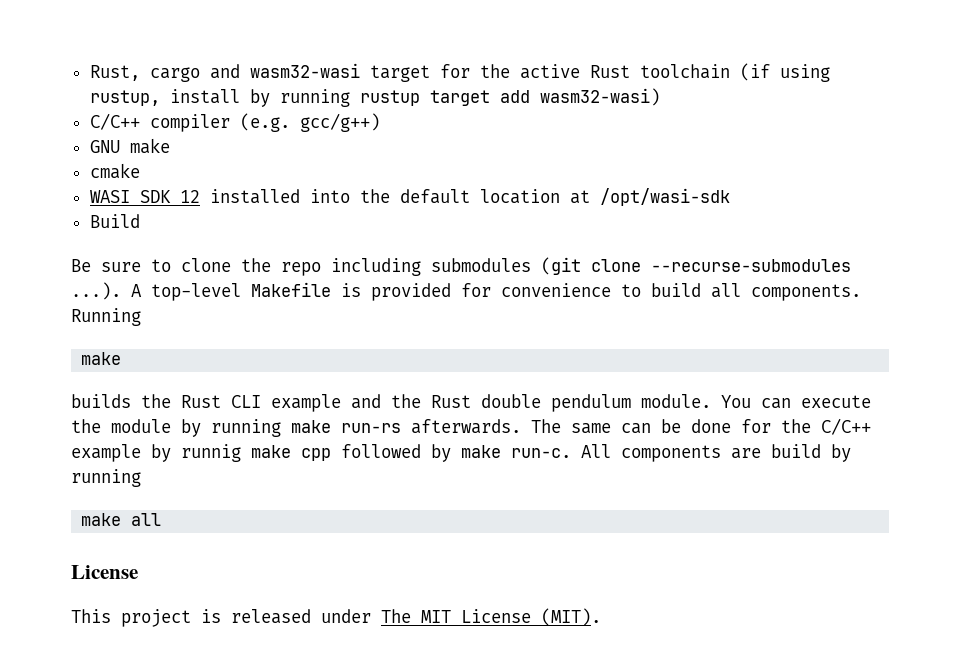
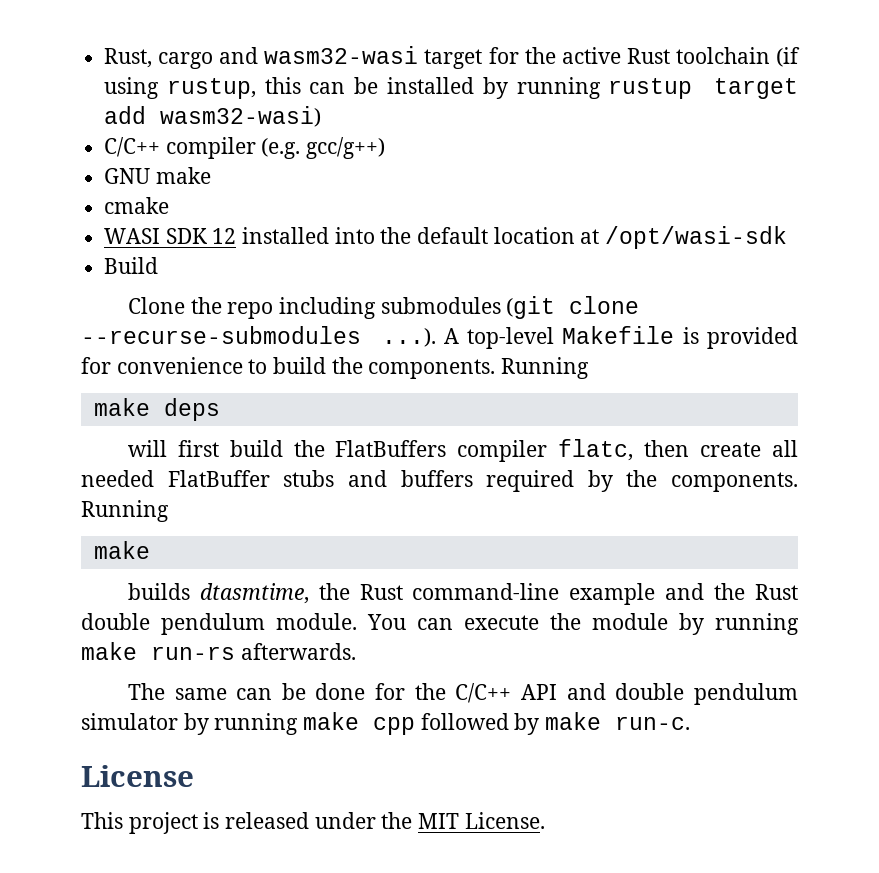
[169,89,240,104] install -> [264,77,474,94] this can be installed
[71,258,231,272] Be sure to clone -> [127,297,185,314] Clone
[711,283,741,298] all -> [331,357,590,379] [93,398,220,421] [127,439,799,462] [81,470,658,492] the components. Running // make deps // will first build the FlatBuffers compiler flatc, then create all needed FlatBuffer stubs and buffers required by the
[141,394,261,408] the Rust CLI -> [199,583,560,604] dtasmtime, the Rust command-line
(521, 426) none -> (356, 651) //
[71,444,241,462] example by runnig -> [521,683,798,705] [81,713,299,735] API and double pendulum simulator by running
[581,444,851,462] [71,469,141,487] [81,513,162,526] All components are build by running // make all -> (691, 723) none
[381,608,601,626] The MIT License (MIT). -> [381,812,545,829] the MIT License.

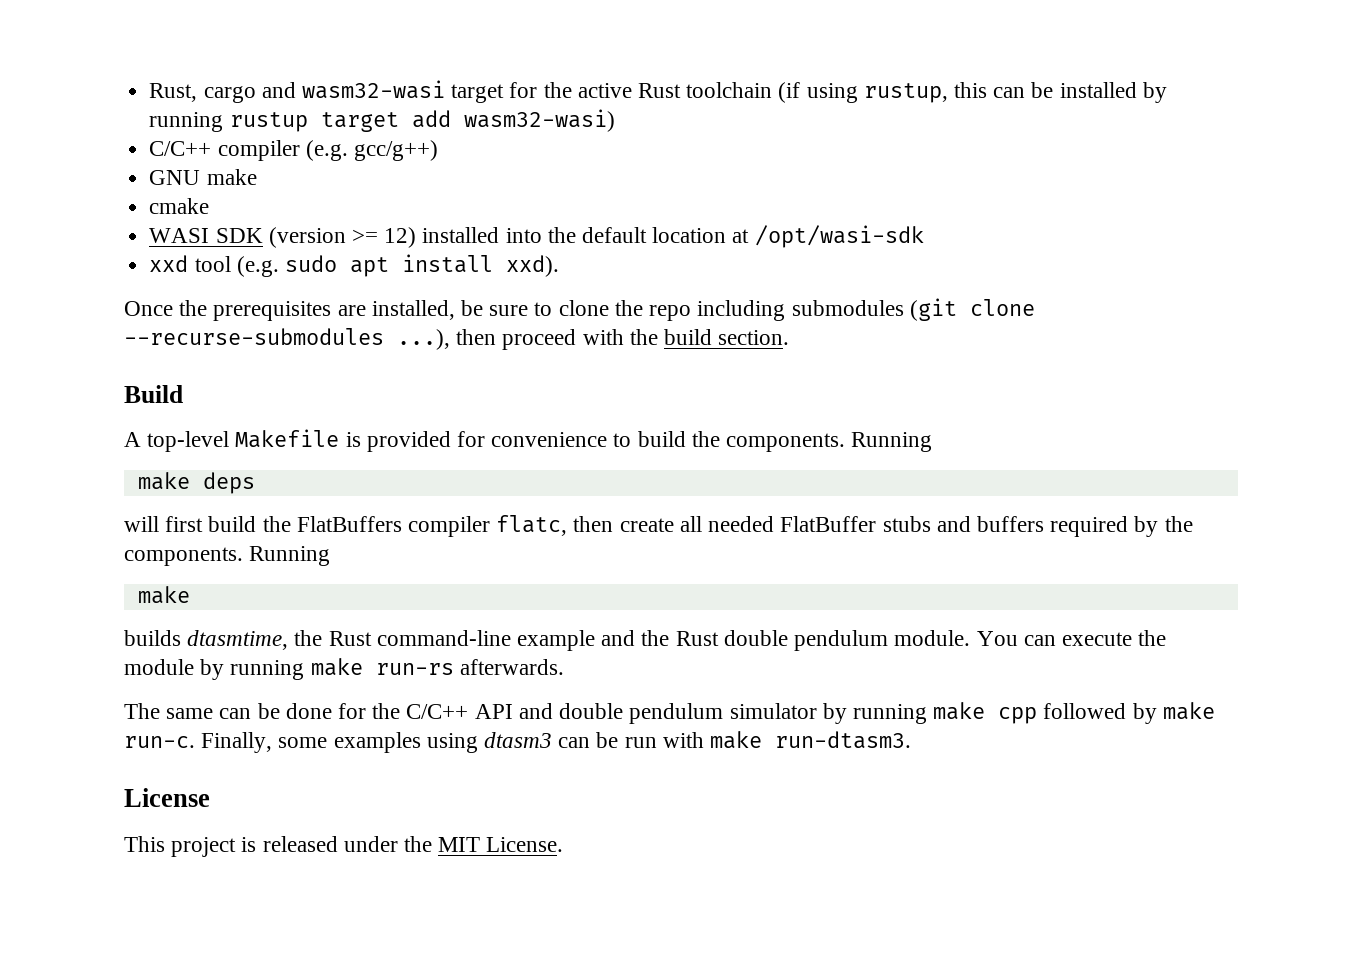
[212,228,237,244] 12 -> [268,227,417,248] (version >= 12)
[104,257,159,274] [127,297,185,314] Build // Clone -> [149,254,559,277] [124,300,609,321] xxd tool (e.g. sudo apt install xxd). // Once the prerequisites are installed, be sure to clone
[381,328,436,347] ...). -> [397,329,790,350] [124,385,183,403] ...), then proceed with the build section. // Build //
(691, 723) none -> [201,731,912,753] Finally, some examples using dtasm3 can be run with make run-dtasm3.

